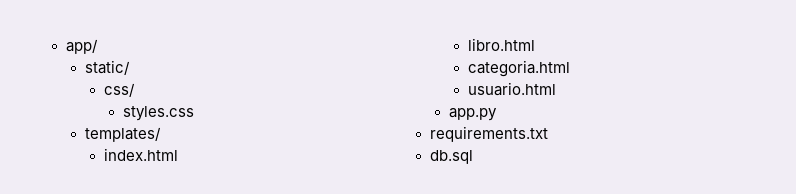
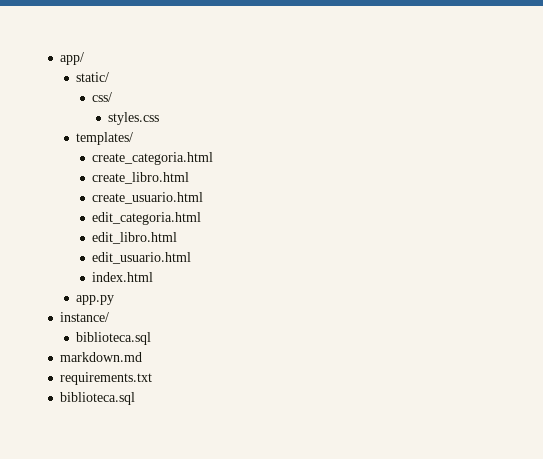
[103,148,178,161] [467,38,535,51] [467,60,570,77] [467,82,556,96] [448,108,497,121] index.html // libro.html // categoria.html // usuario.html // app.py -> [92,152,214,165] [92,172,190,184] [92,192,204,204] [92,212,202,225] [92,232,178,244] [92,252,192,264] [92,272,154,282] [76,295,115,305] [60,312,110,322] [76,332,152,345] [60,352,143,362] create_categoria.html // create_libro.html // create_usuario.html // edit_categoria.html // edit_libro.html // edit_usuario.html // index.html // app.py // instance/ // biblioteca.sql // markdown.md
[429,150,473,164] db.sql -> [60,392,136,405] biblioteca.sql

